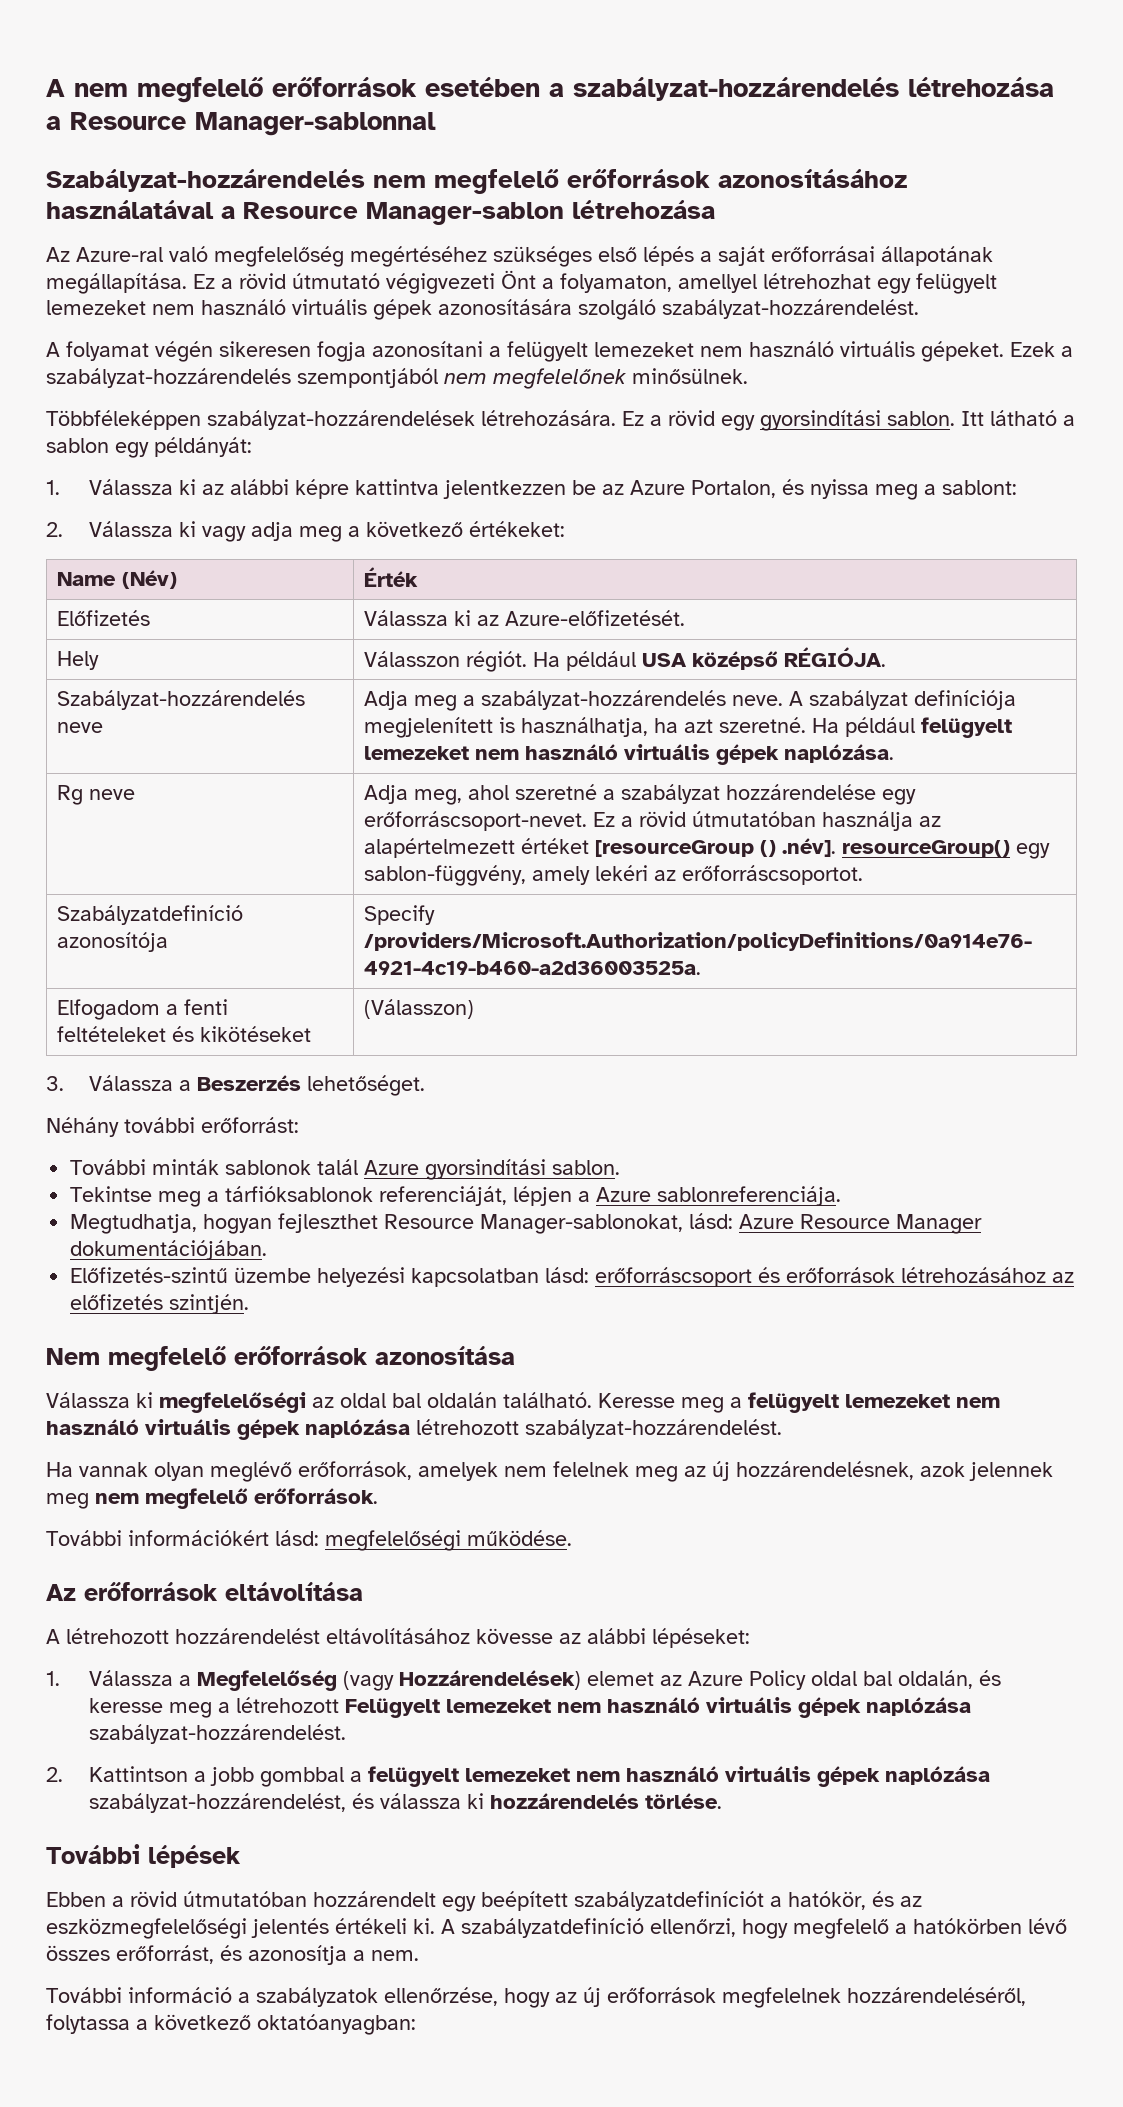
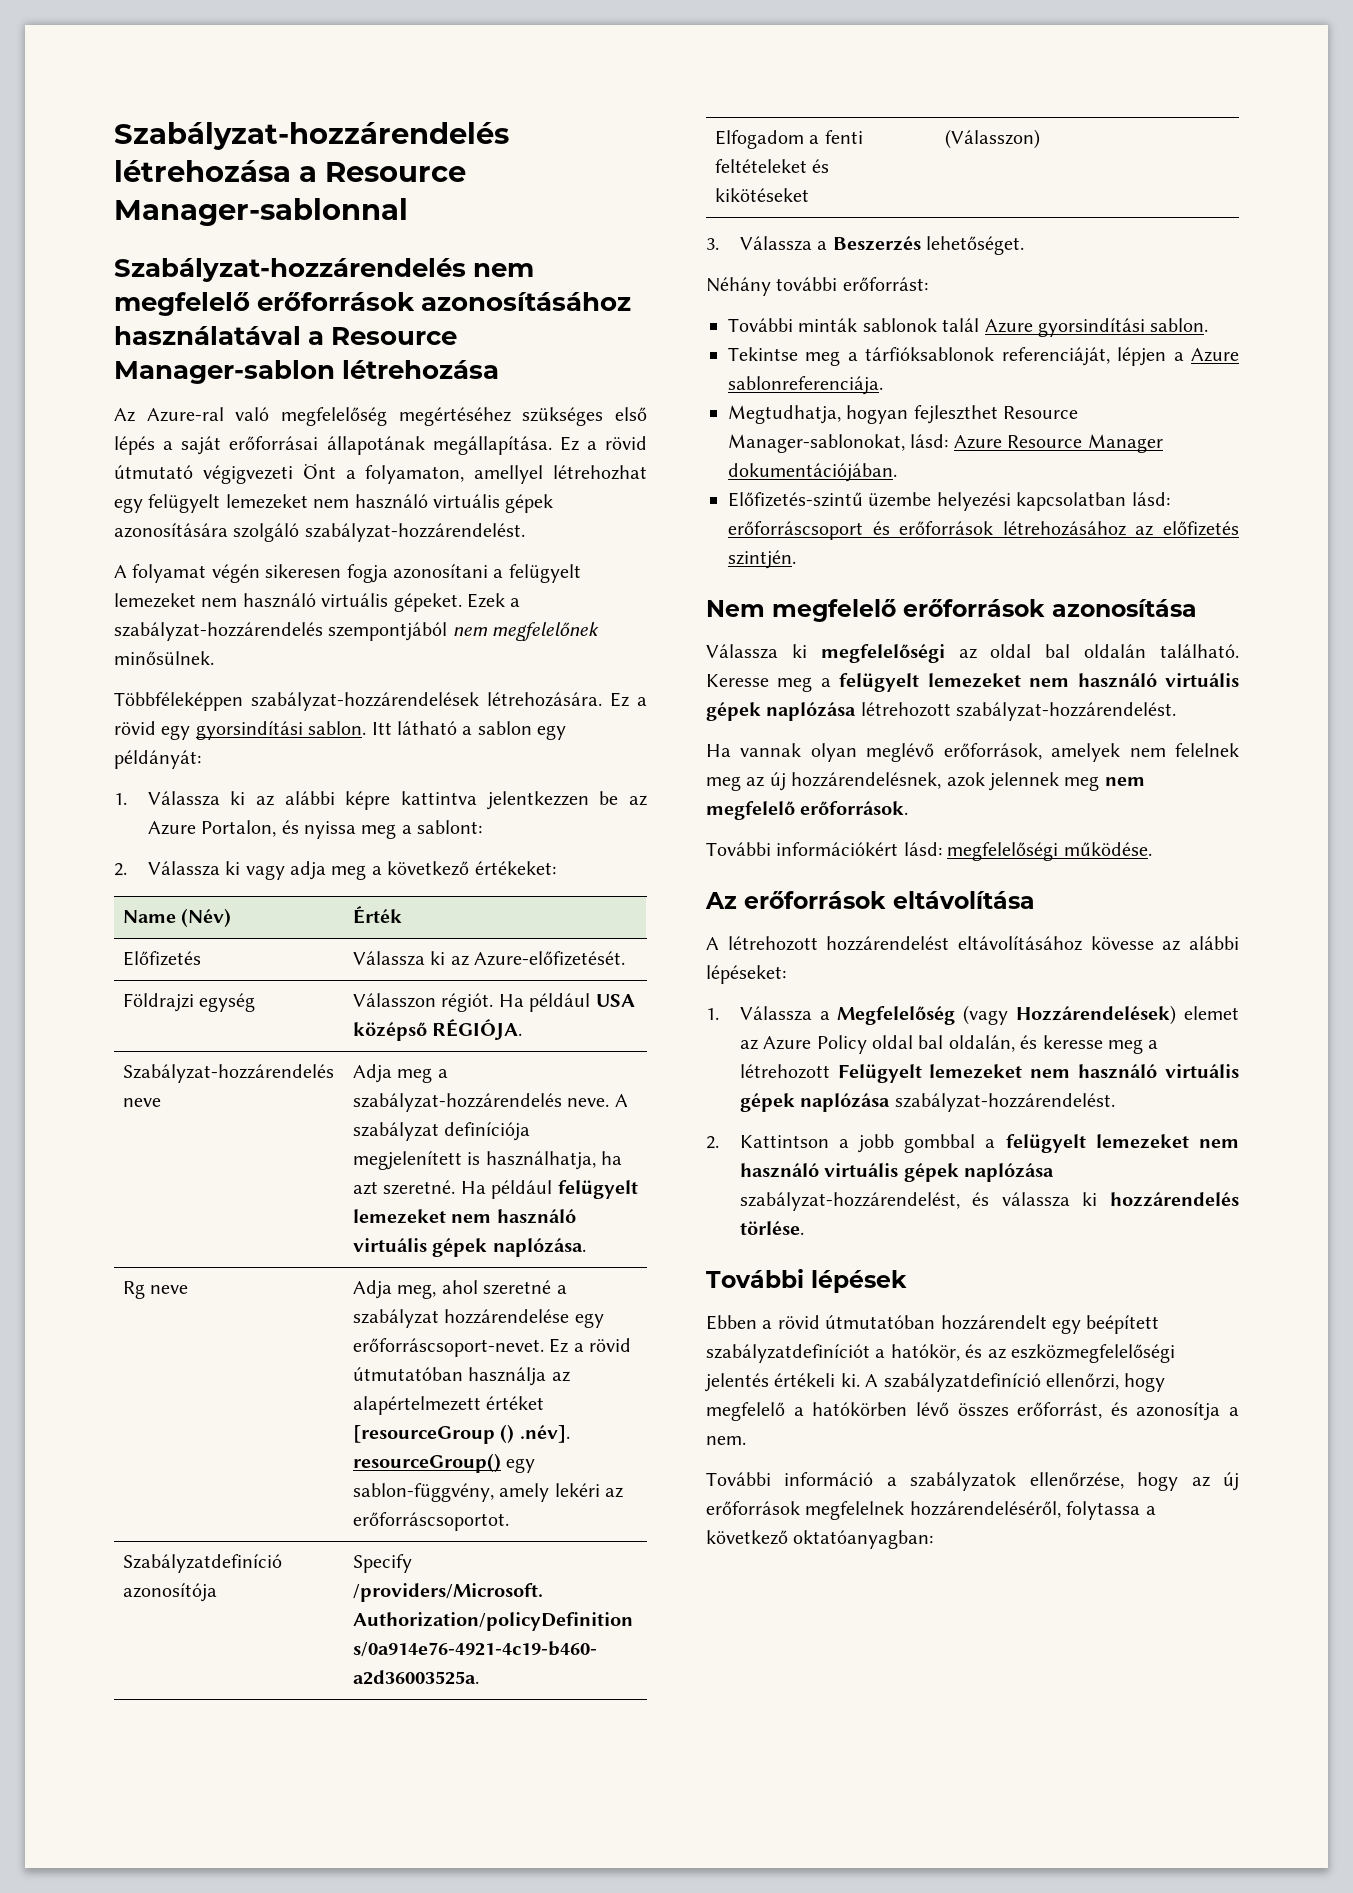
[46,77,899,103] A nem megfelelő erőforrások esetében a szabályzat-hozzárendelés -> [114,122,509,150] Szabályzat-hozzárendelés
[57,651,100,670] Hely -> [122,993,256,1012] Földrajzi egység

